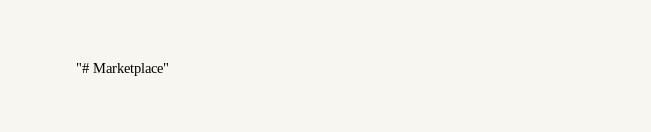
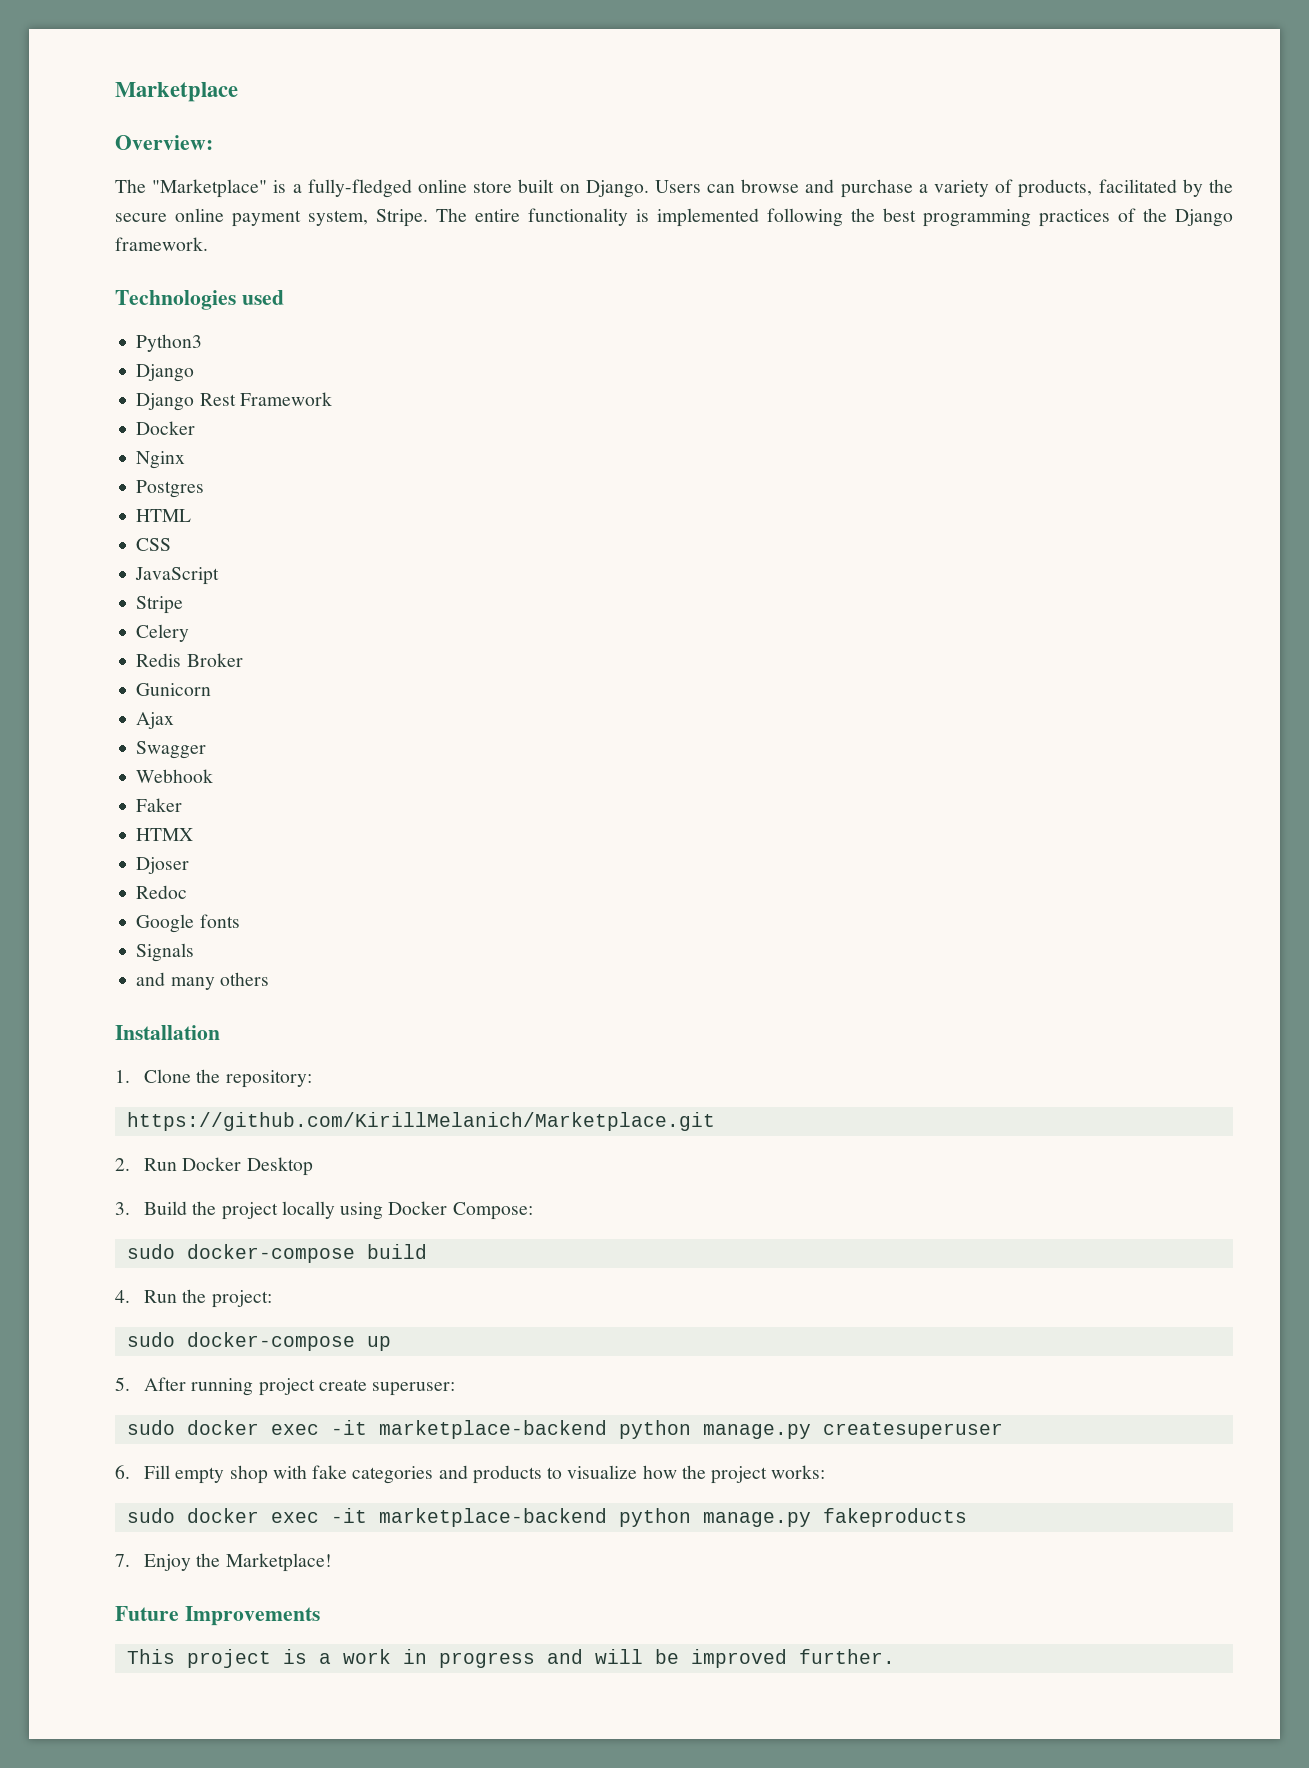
[76,63,169,76] "# Marketplace" -> [115,82,238,102] [115,135,213,150] [115,179,1233,198] [115,208,1233,227] [115,237,208,251] [115,290,284,310] [136,334,203,352] [136,364,195,382] [136,392,332,411] [136,421,196,435] [136,451,186,469] [136,480,205,498] [136,509,192,522] [136,538,172,551] [135,567,220,585] [136,596,184,614] [136,624,190,642] [136,653,243,667] [136,683,212,696] [136,712,175,729] [136,741,207,759] [136,769,214,783] [136,798,183,812] [136,828,194,841] [136,857,190,874] [136,885,188,899] [136,914,240,933] [136,943,195,962] [136,972,269,990] [115,1025,220,1040] [115,1069,312,1088] [126,1112,715,1131] [115,1157,313,1176] [115,1201,533,1220] [126,1244,427,1263] [115,1289,272,1308] [126,1332,391,1351] [115,1377,456,1396] [126,1420,1003,1439] [115,1465,826,1484] [126,1508,967,1527] [115,1553,332,1572] [115,1606,320,1626] [126,1649,895,1668] Marketplace // Overview: // The "Marketplace" is a fully-fledged online store built on Django. Users can browse and purchase a variety of products, facilitated by the secure online payment system, Stripe. The entire functionality is implemented following the best programming practices of the Django framework. // Technologies used // Python3 // Django // Django Rest Framework // Docker // Nginx // Postgres // HTML // CSS // JavaScript // Stripe // Celery // Redis Broker // Gunicorn // Ajax // Swagger // Webhook // Faker // HTMX // Djoser // Redoc // Google fonts // Signals // and many others // Installation // 1. Clone the repository: // https://github.com/KirillMelanich/Marketplace.git // 2. Run Docker Desktop // 3. Build the project locally using Docker Compose: // sudo docker-compose build // 4. Run the project: // sudo docker-compose up // 5. After running project create superuser: // sudo docker exec -it marketplace-backend python manage.py createsuperuser // 6. Fill empty shop with fake categories and products to visualize how the project works: // sudo docker exec -it marketplace-backend python manage.py fakeproducts // 7. Enjoy the Marketplace! // Future Improvements // This project is a work in progress and will be improved further.

